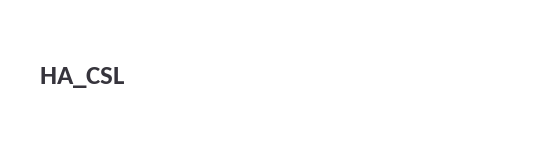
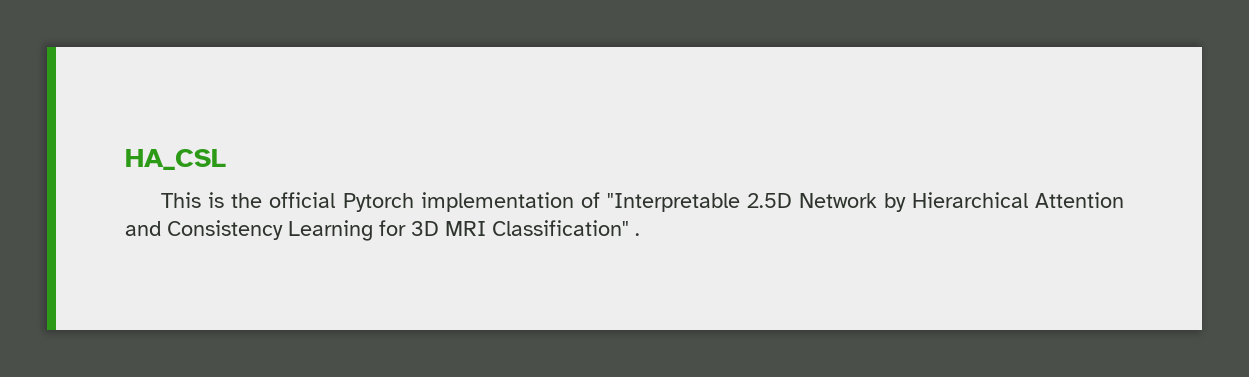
(124, 77) none -> [161,192,1124,212] [125,220,640,241] // This is the official Pytorch implementation of "Interpretable 2.5D Network by Hierarchical Attention and Consistency Learning for 3D MRI Classification" .

